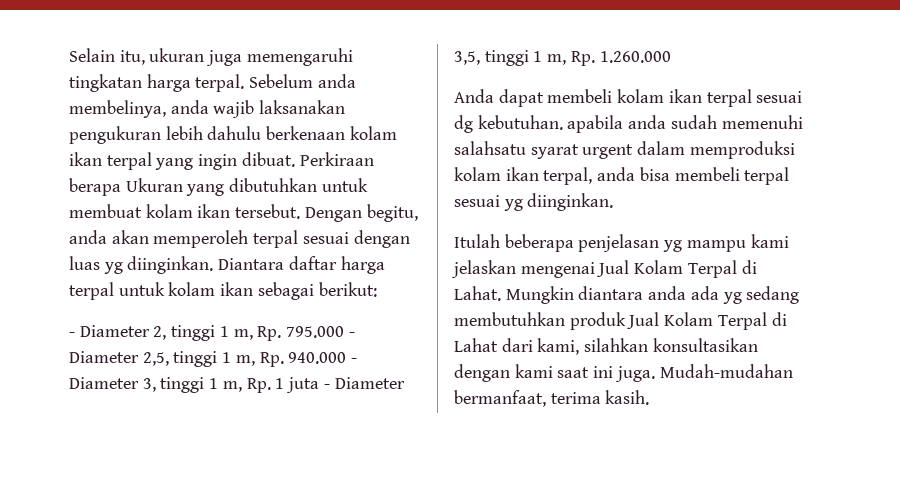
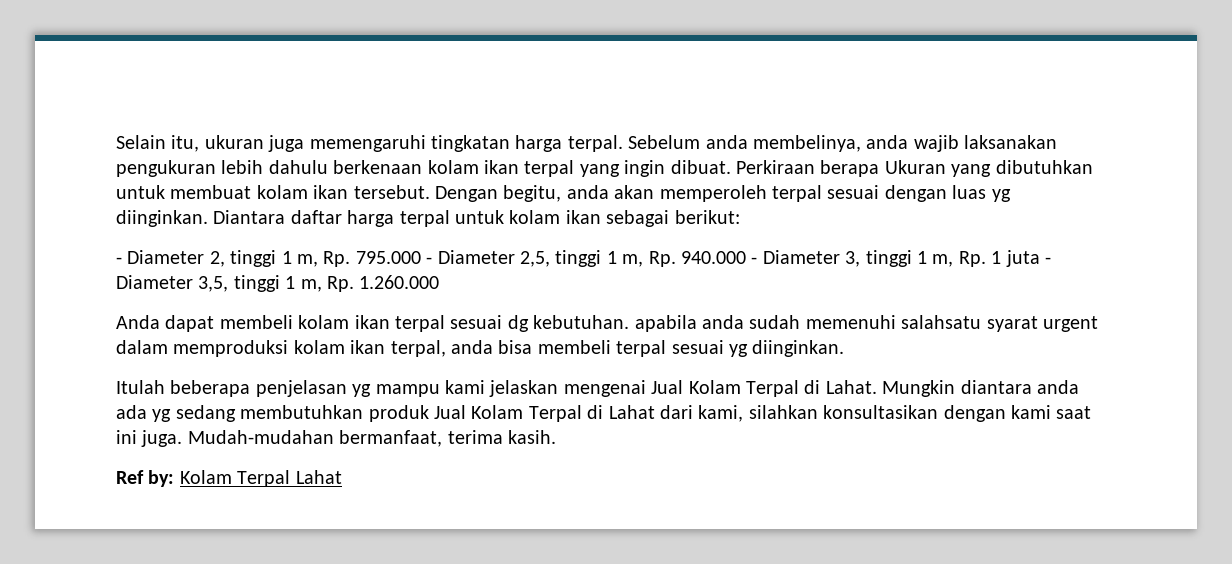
(650, 397) none -> [116,470,342,487] // Ref by: Kolam Terpal Lahat

